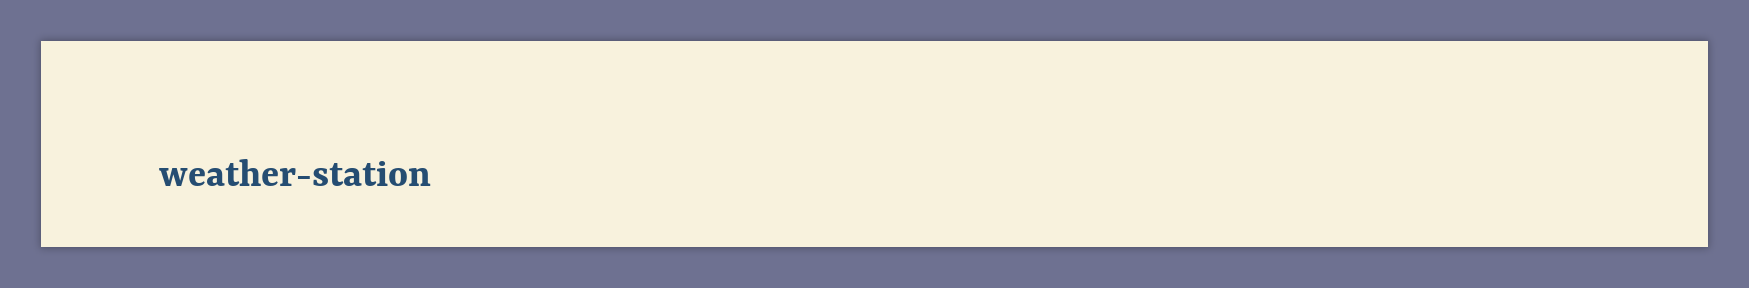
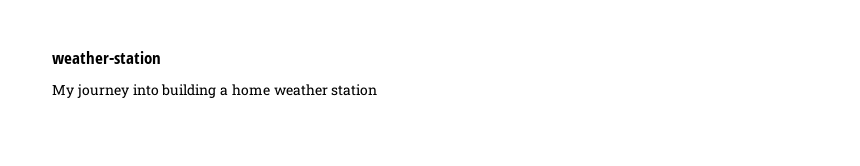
(431, 172) none -> [52,84,378,98] // My journey into building a home weather station

